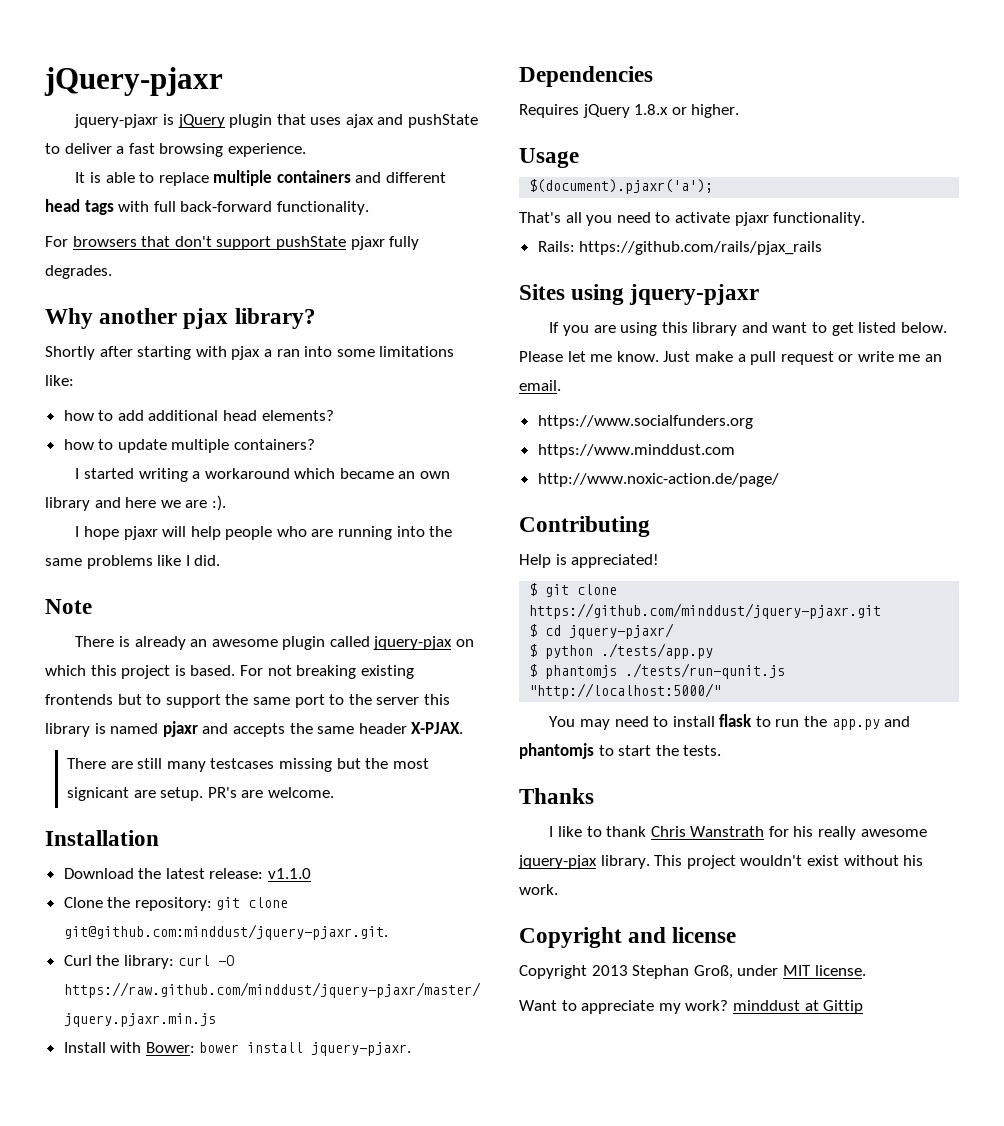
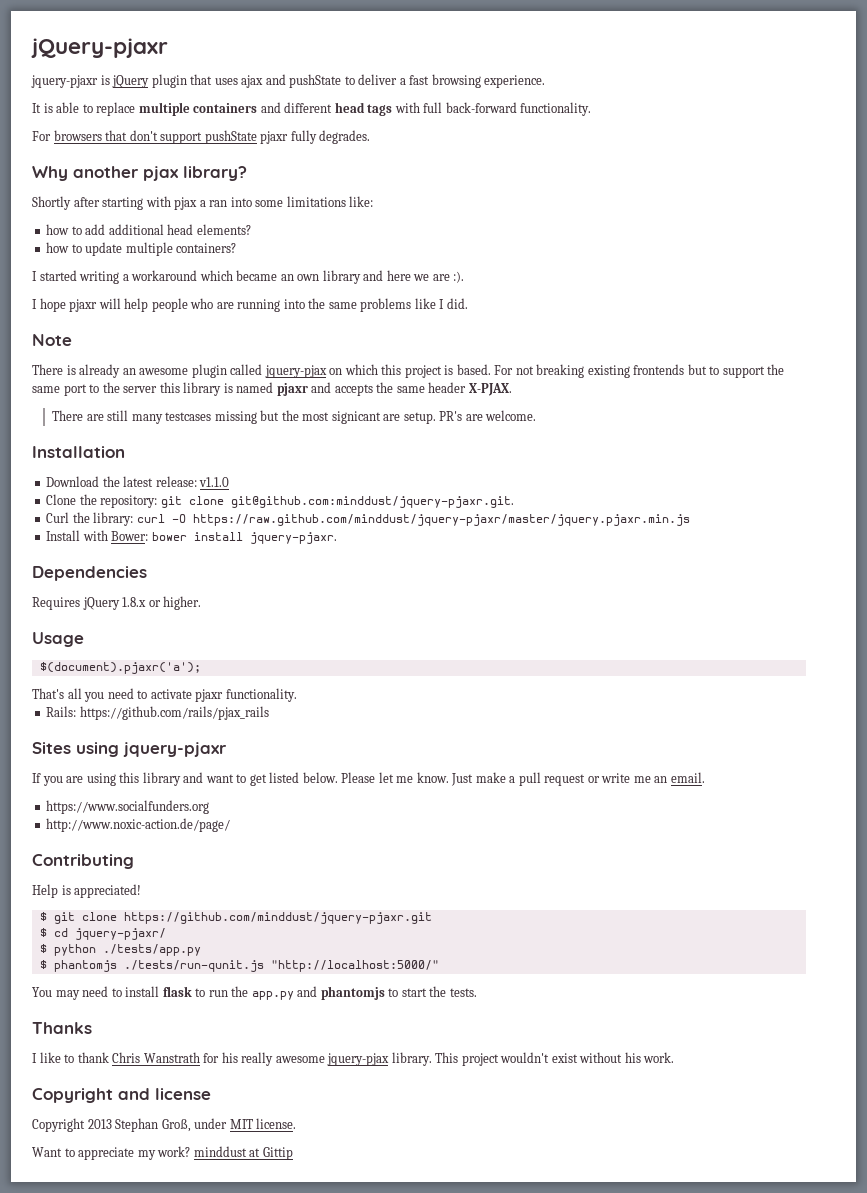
[537,444,735,458] // https://www.minddust.com -> (210, 807) none

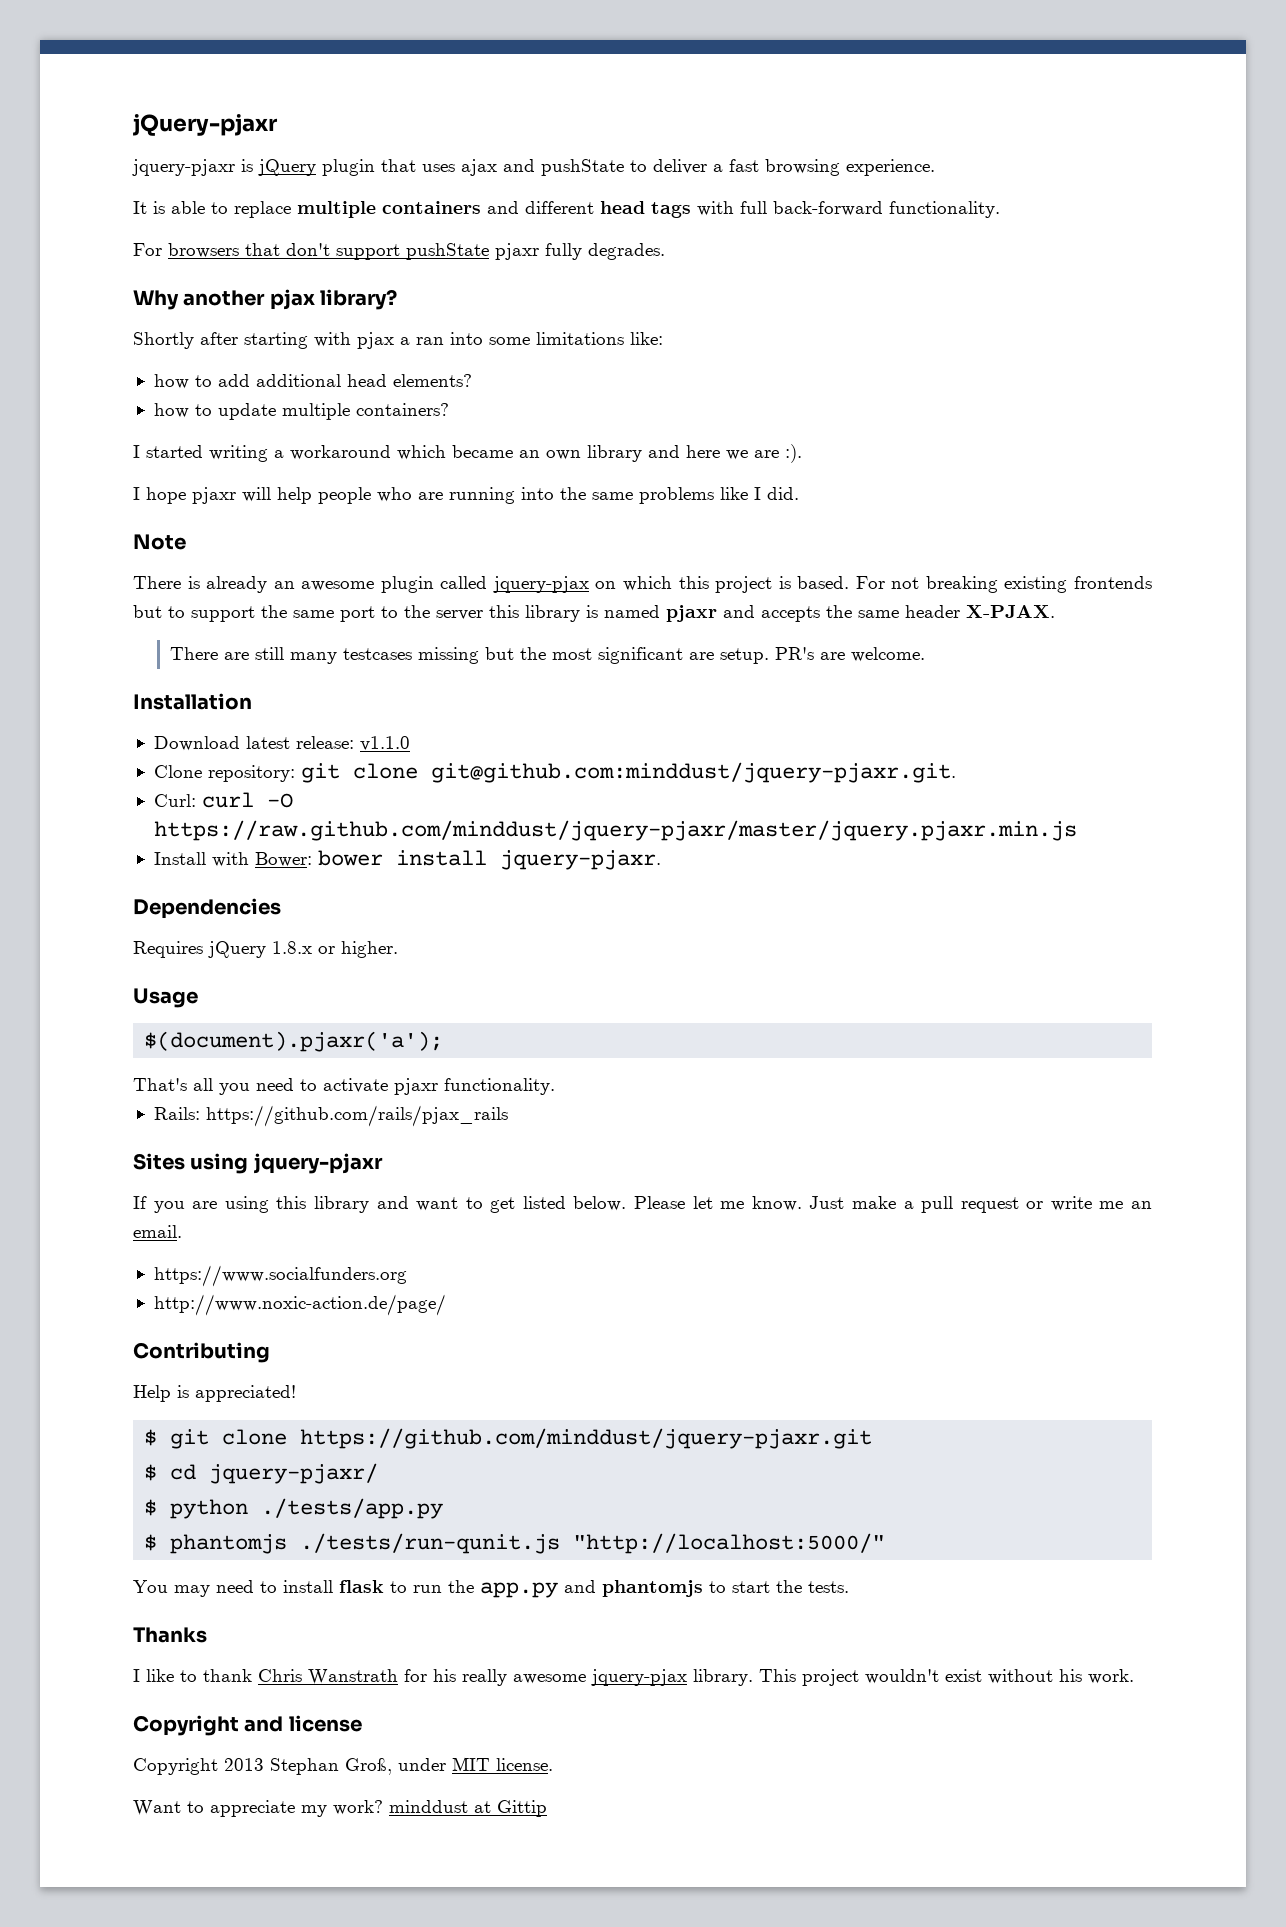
[331,411,381,424] signicant -> [598,647,684,664] significant
[102,476,120,487] the -> (240, 743) none
[79,494,97,505] the -> (202, 771) none
[46,512,134,526] Curl the library: -> [153,794,196,807] Curl:

